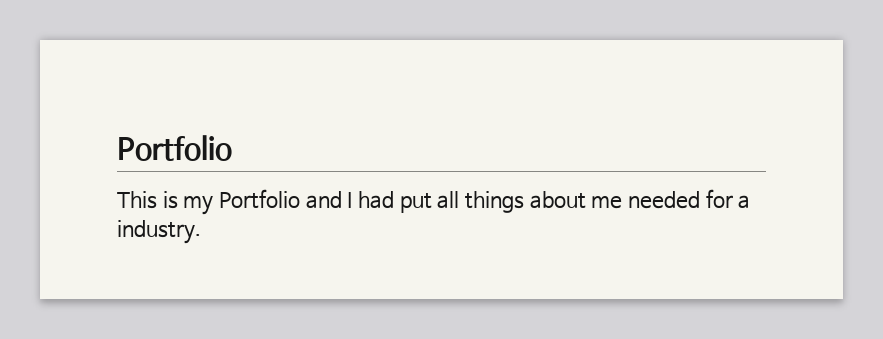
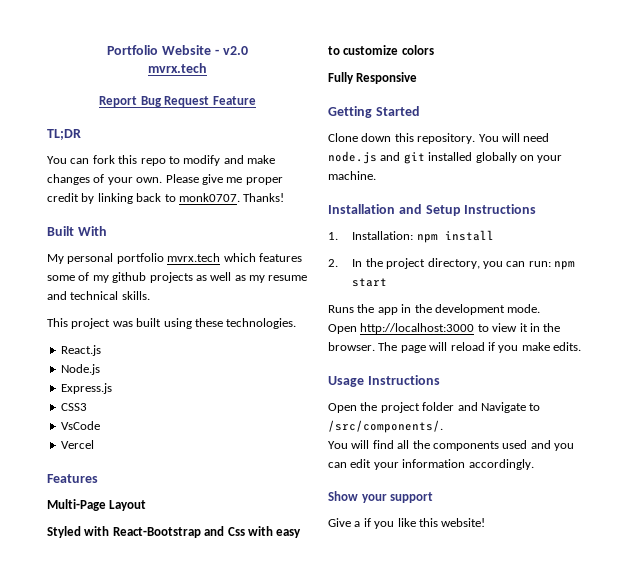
[117,135,232,161] [117,189,751,215] [117,220,201,244] Portfolio // This is my Portfolio and I had put all things about me needed for a industry. -> [107,45,248,55] [148,63,207,73] [99,96,256,107] [47,129,81,140] [47,155,275,166] [47,174,283,185] [47,193,285,204] [47,226,107,236] [47,253,302,264] [47,272,308,283] [47,291,150,300] [47,318,297,329] [60,345,101,356] [60,364,100,375] [60,383,112,394] [60,403,87,411] [60,421,100,430] [60,440,94,449] [47,474,98,483] [47,499,147,511] [47,526,302,538] [328,45,434,55] [328,72,418,84] [328,106,420,118] [328,133,550,144] [328,151,563,164] [328,171,376,180] [328,204,537,216] [328,230,494,243] [328,258,576,270] [352,278,388,287] [328,304,541,315] [328,323,561,334] [328,342,581,353] [328,375,440,387] [328,402,541,413] [328,420,443,433] [328,440,574,451] [328,459,534,470] [328,491,434,503] [328,518,486,529] Portfolio Website - v2.0 // mvrx.tech // Report Bug Request Feature // TL;DR // You can fork this repo to modify and make changes of your own. Please give me proper credit by linking back to monk0707. Thanks! // Built With // My personal portfolio mvrx.tech which features some of my github projects as well as my resume and technical skills. // This project was built using these technologies. // React.js // Node.js // Express.js // CSS3 // VsCode // Vercel // Features // Multi-Page Layout // Styled with React-Bootstrap and Css with easy to customize colors // Fully Responsive // Getting Started // Clone down this repository. You will need node.js and git installed globally on your machine. // Installation and Setup Instructions // 1. Installation: npm install // 2. In the project directory, you can run: npm start // Runs the app in the development mode. // Open http://localhost:3000 to view it in the browser. The page will reload if you make edits. // Usage Instructions // Open the project folder and Navigate to /src/components/. // You will find all the components used and you can edit your information accordingly. // Show your support // Give a if you like this website!

